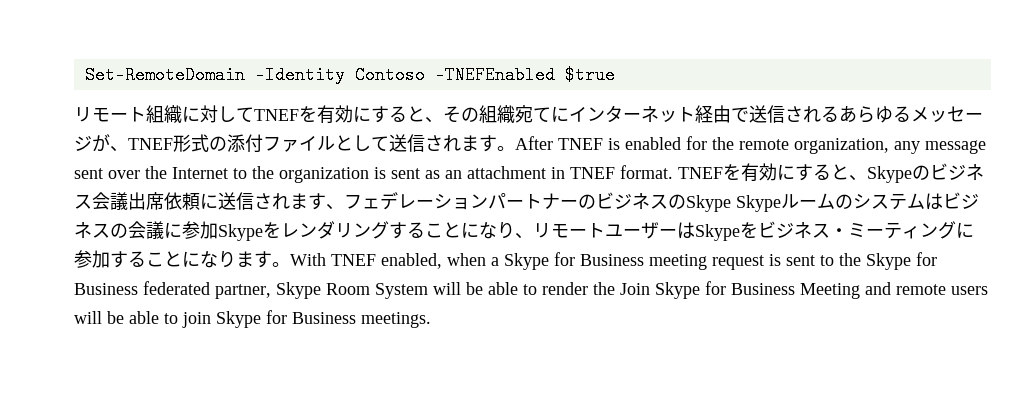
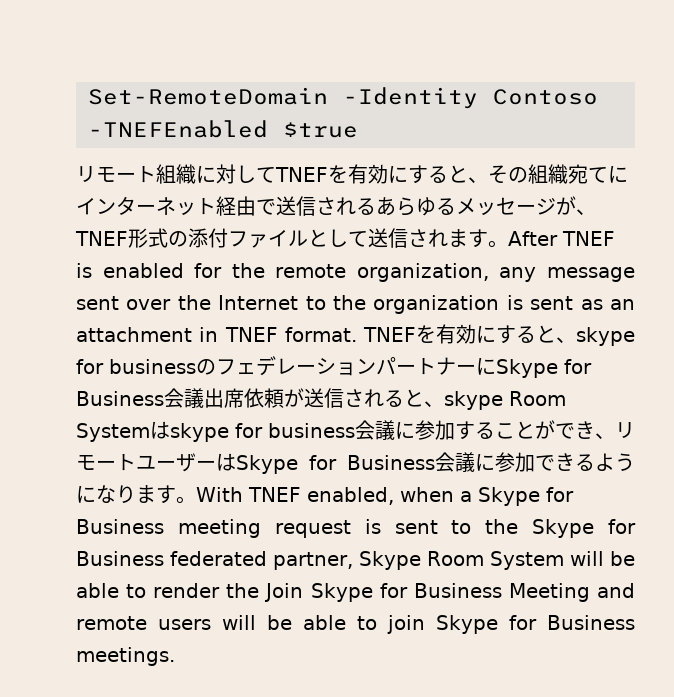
[867,163,984,183] [74,192,344,210] Skypeのビジネス会議出席依頼に送信されます、 -> [576,327,636,346] [76,359,216,375] skype for businessの
[578,192,979,212] [74,221,515,241] のビジネスのSkype Skypeルームのシステムはビジネスの会議に参加Skypeをレンダリングすることになり -> [476,358,592,378] [76,388,566,410] [76,420,595,442] にSkype for Business会議出席依頼が送信されると、skype Room Systemはskype for business会議に参加することができ
[740,221,974,239] [74,250,182,268] をビジネス・ミーティングに参加すること -> [308,452,635,472] for Business会議に参加できるよう

